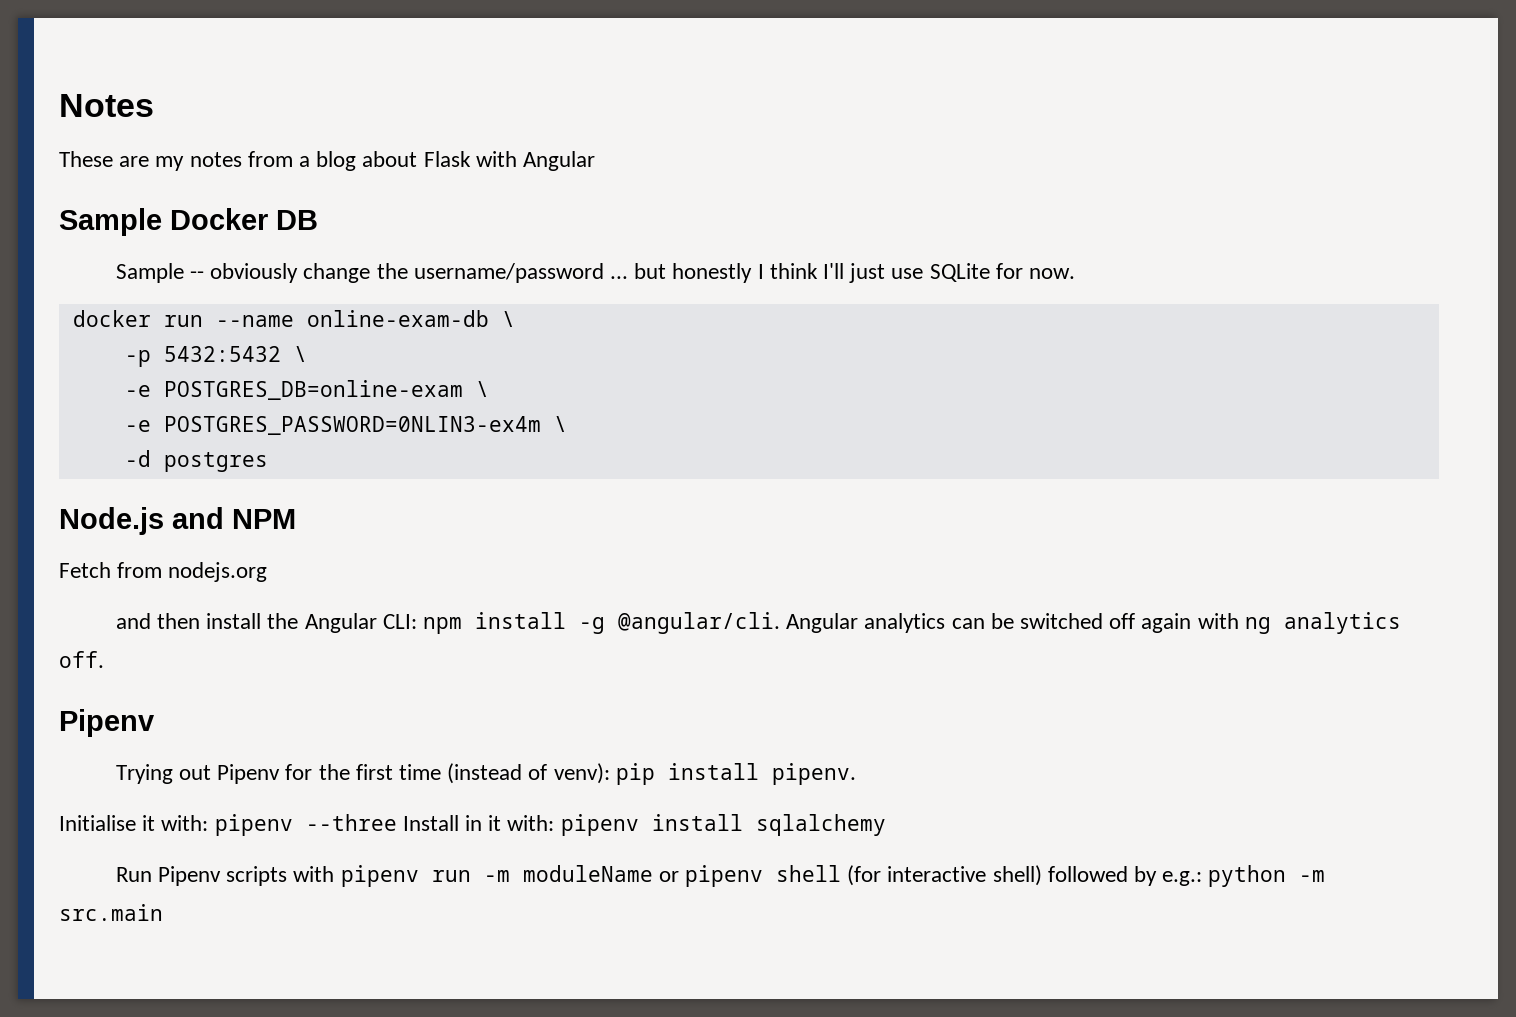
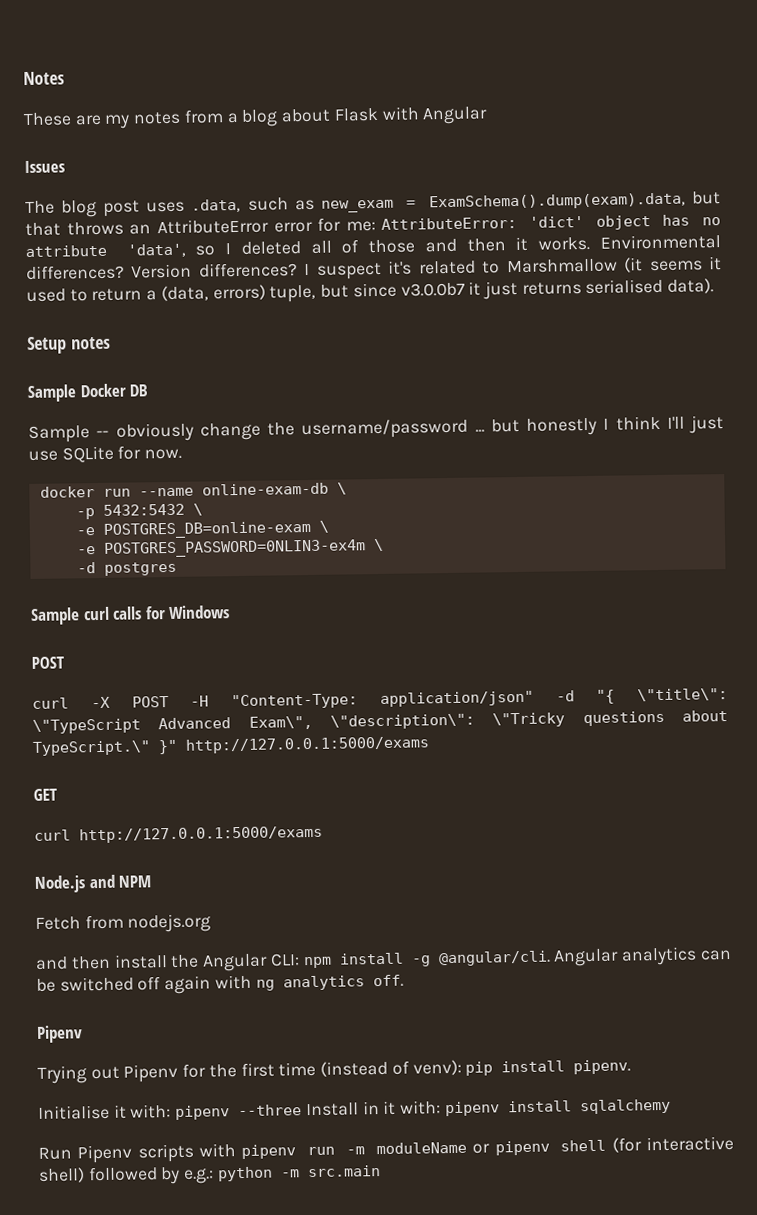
(596, 161) none -> [24,160,65,174] [25,191,722,218] [25,214,721,237] [25,234,721,258] [26,256,722,281] [26,278,715,303] [27,336,111,354] // Issues // The blog post uses .data, such as new_exam = ExamSchema().dump(exam).data, but that throws an AttributeError error for me: AttributeError: 'dict' object has no attribute 'data', so I deleted all of those and then it works. Environmental differences? Version differences? I suspect it's related to Marshmallow (it seems it used to return a (data, errors) tuple, but since v3.0.0b7 it just returns serialised data). // Setup notes
(268, 462) none -> [30,605,231,625] [31,656,65,669] [32,688,728,710] [32,710,728,734] [32,736,430,756] [33,788,58,801] [34,825,323,844] // Sample curl calls for Windows // POST // curl -X POST -H "Content-Type: application/json" -d "{ \"title\": \"TypeScript Advanced Exam\", \"description\": \"Tricky questions about TypeScript.\" }" http://127.0.0.1:5000/exams // GET // curl http://127.0.0.1:5000/exams

